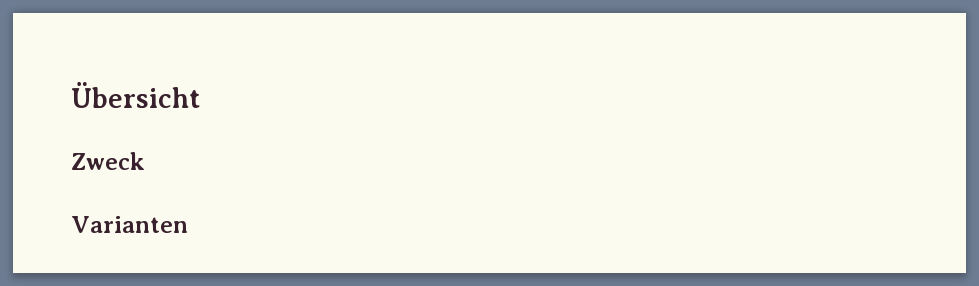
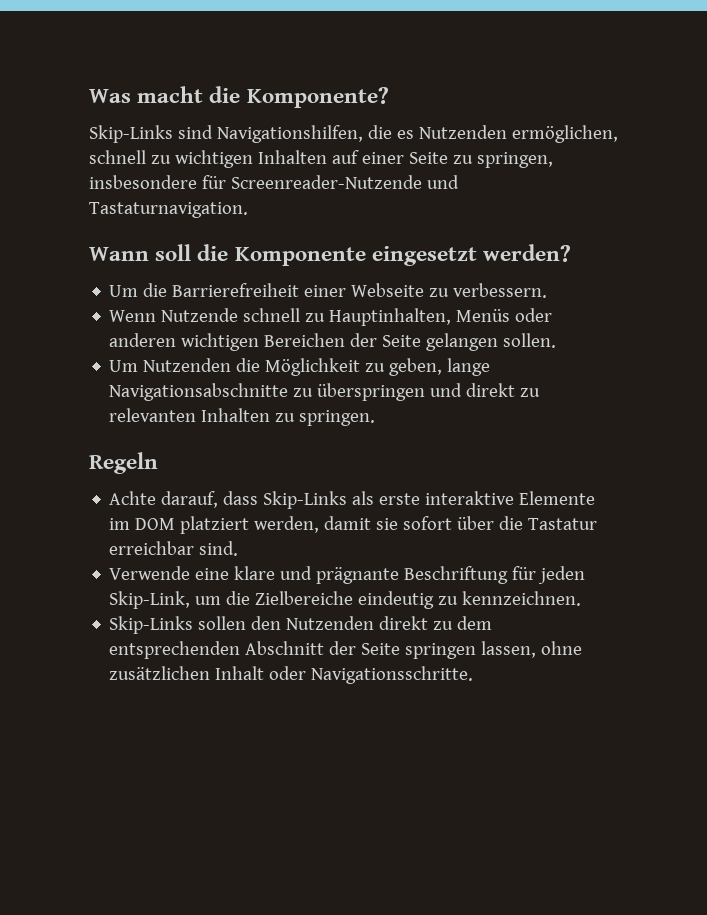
[71,82,200,108] [71,152,145,170] [71,216,188,233] Übersicht // Zweck // Varianten -> [89,86,389,108] [89,125,618,143] [89,150,553,168] [89,175,459,189] [89,202,248,218] [89,244,572,266] [109,283,548,298] [109,308,553,326] [109,333,557,351] [109,358,491,376] [109,383,541,401] [109,408,376,426] [89,452,158,474] [109,491,596,509] [109,516,598,534] [109,541,239,556] [109,566,586,584] [109,591,582,609] [109,616,493,634] [109,641,583,659] [109,666,474,684] Was macht die Komponente? // Skip-Links sind Navigationshilfen, die es Nutzenden ermöglichen, schnell zu wichtigen Inhalten auf einer Seite zu springen, insbesondere für Screenreader-Nutzende und Tastaturnavigation. // Wann soll die Komponente eingesetzt werden? // Um die Barrierefreiheit einer Webseite zu verbessern. // Wenn Nutzende schnell zu Hauptinhalten, Menüs oder anderen wichtigen Bereichen der Seite gelangen sollen. // Um Nutzenden die Möglichkeit zu geben, lange Navigationsabschnitte zu überspringen und direkt zu relevanten Inhalten zu springen. // Regeln // Achte darauf, dass Skip-Links als erste interaktive Elemente im DOM platziert werden, damit sie sofort über die Tastatur erreichbar sind. // Verwende eine klare und prägnante Beschriftung für jeden Skip-Link, um die Zielbereiche eindeutig zu kennzeichnen. // Skip-Links sollen den Nutzenden direkt zu dem entsprechenden Abschnitt der Seite springen lassen, ohne zusätzlichen Inhalt oder Navigationsschritte.

